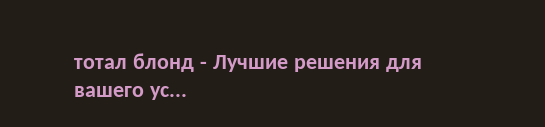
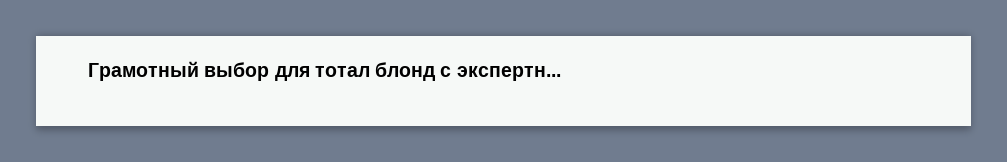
[74,53,422,72] [74,86,187,100] тотал блонд - Лучшие решения для вашего ус... -> [88,61,561,81] Грамотный выбор для тотал блонд с экспертн...

